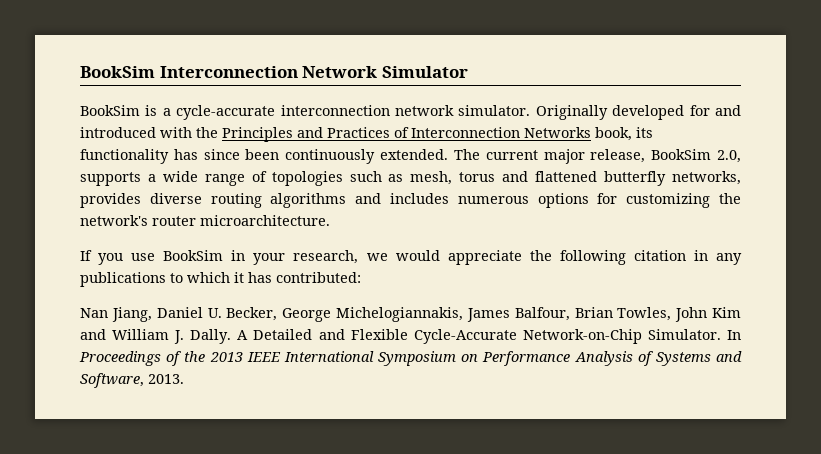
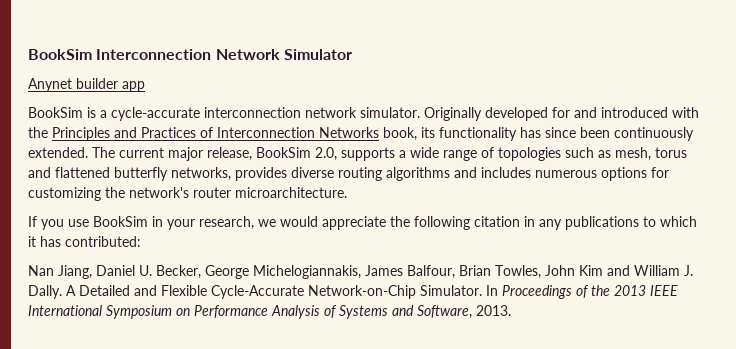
(468, 72) none -> [28,78,145,92] // Anynet builder app

